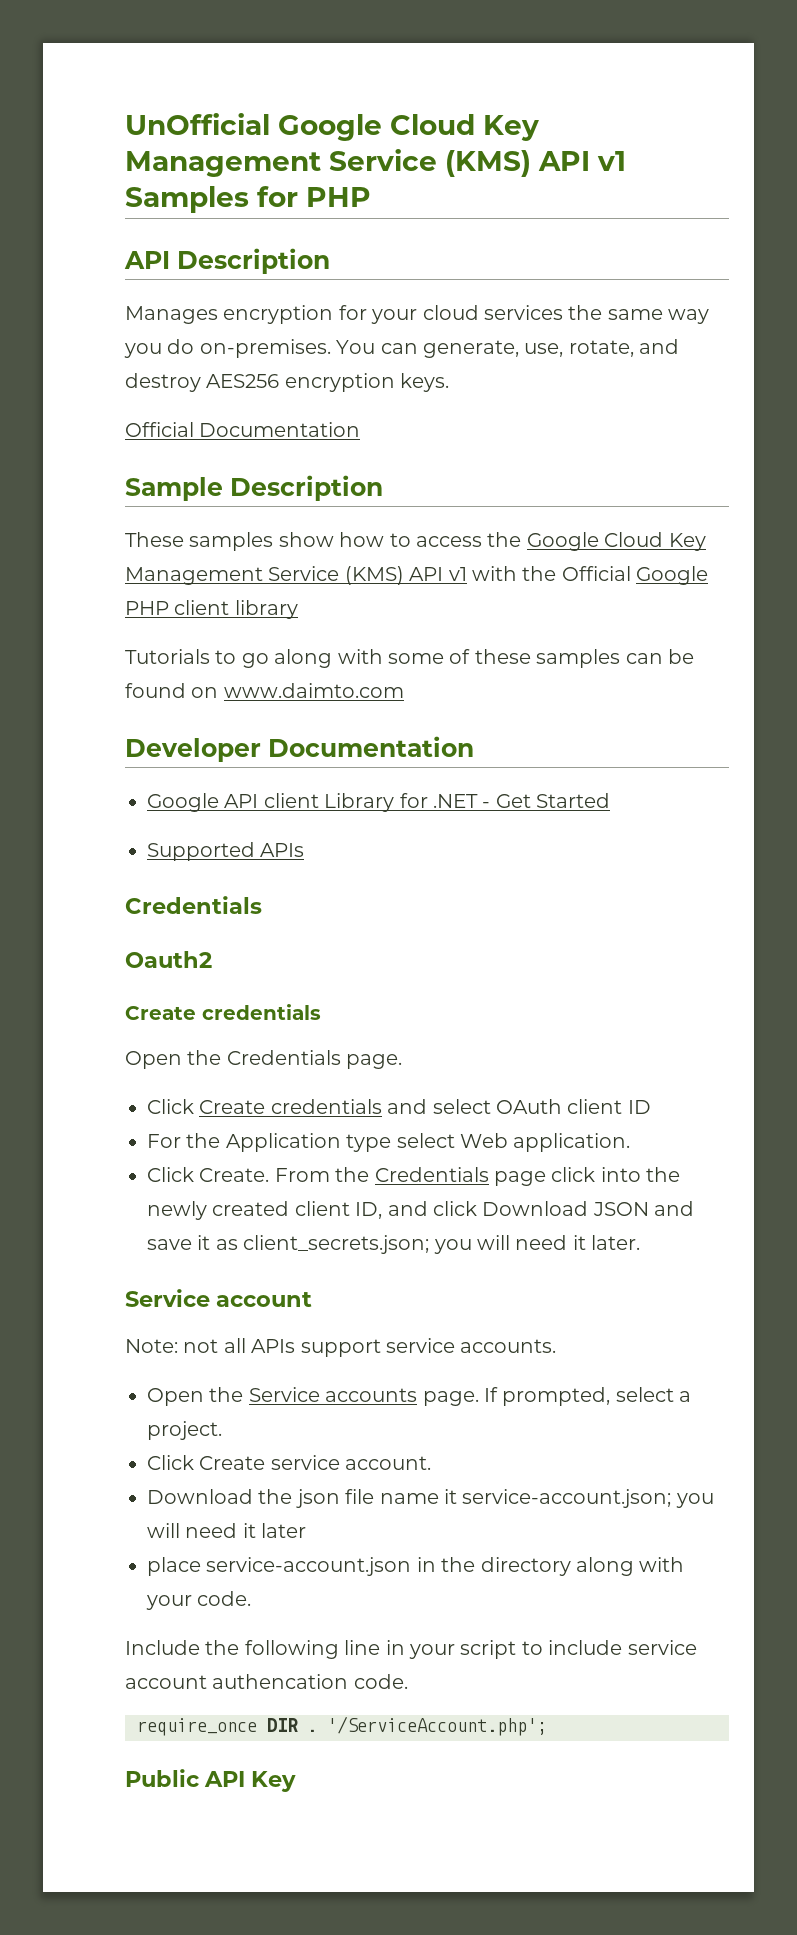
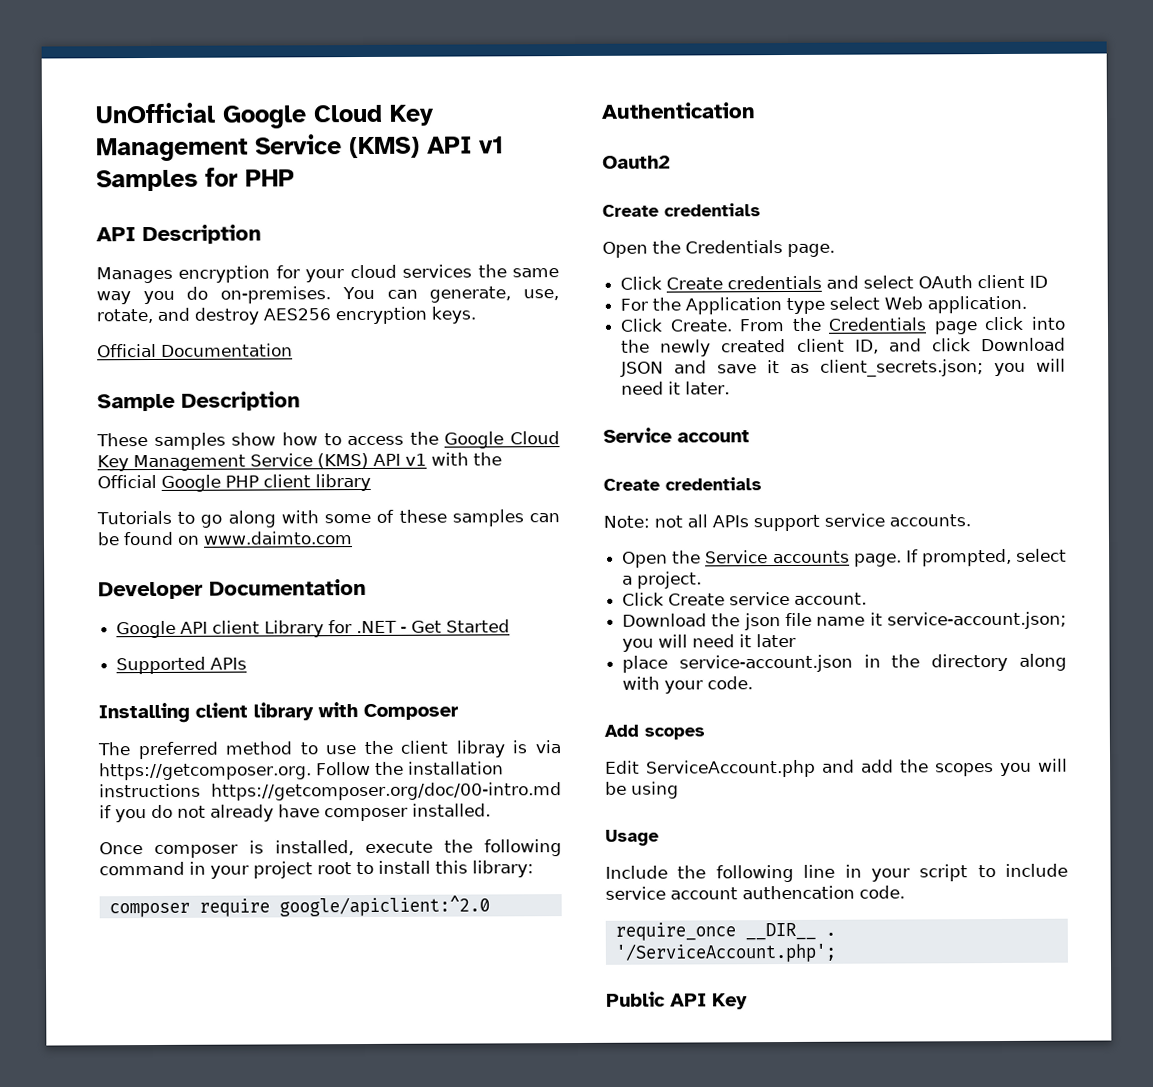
[125,896,262,914] Credentials -> [98,702,459,724] [97,740,561,760] [99,761,504,781] [99,782,563,801] [99,803,491,823] [99,839,562,858] [99,860,534,879] [108,895,490,918] [601,102,755,119] Installing client library with Composer // The preferred method to use the client libray is via https://getcomposer.org. Follow the installation instructions https://getcomposer.org/doc/00-intro.md if you do not already have composer installed. // Once composer is installed, execute the following command in your project root to install this library: // composer require google/apiclient:^2.0 // Authentication
(313, 1299) none -> [603,477,762,491] // Create credentials
(252, 1598) none -> [604,724,705,740] [605,758,1068,778] [605,781,679,799] [605,829,659,846] // Add scopes // Edit ServiceAccount.php and add the scopes you will be using // Usage
[267,1718,298,1732] DIR -> [744,922,816,941] __DIR__

